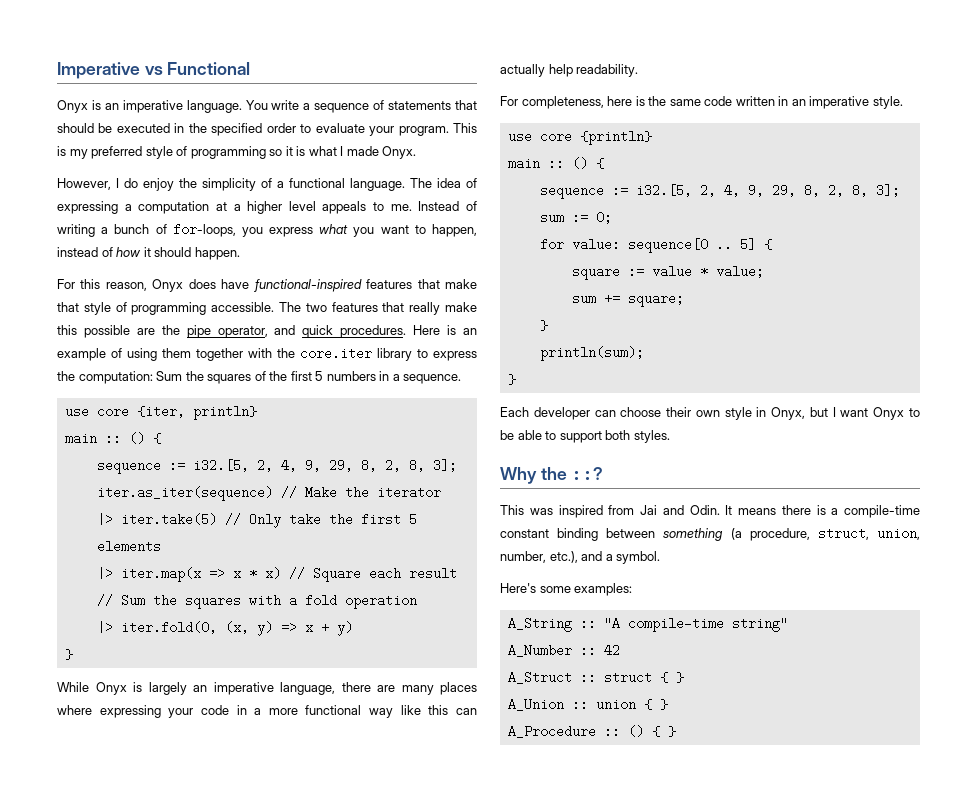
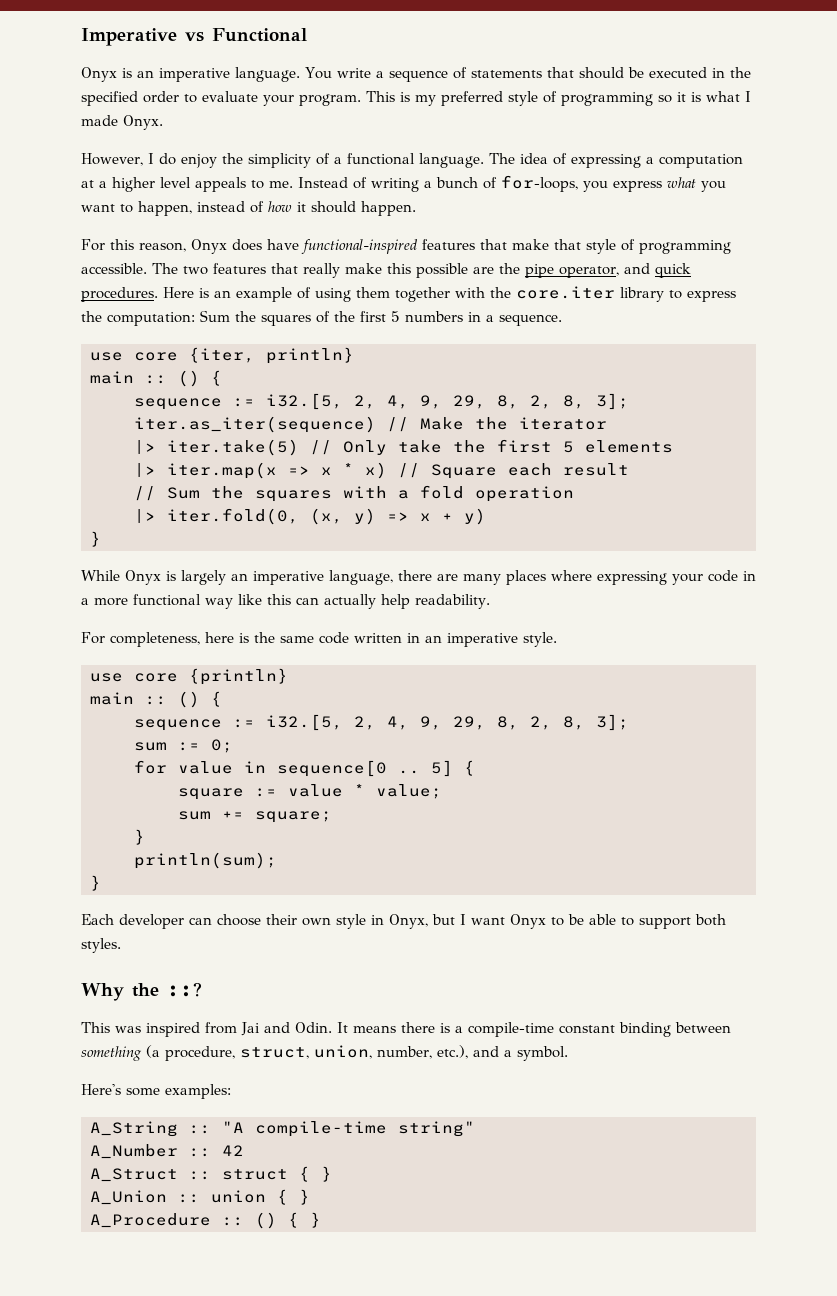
[571,238,620,251] value: -> [178,761,266,774] value in

